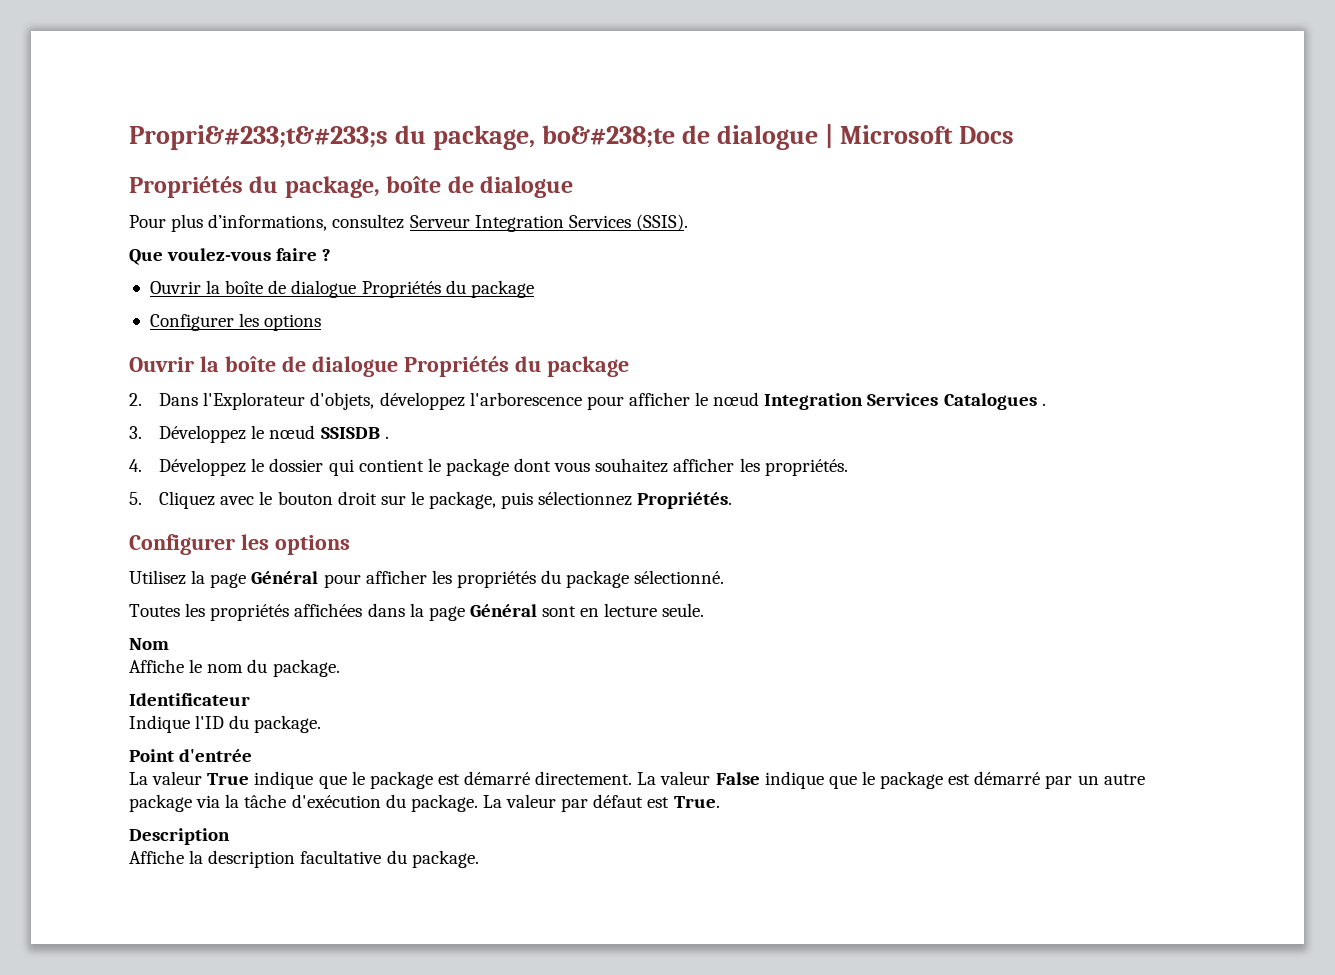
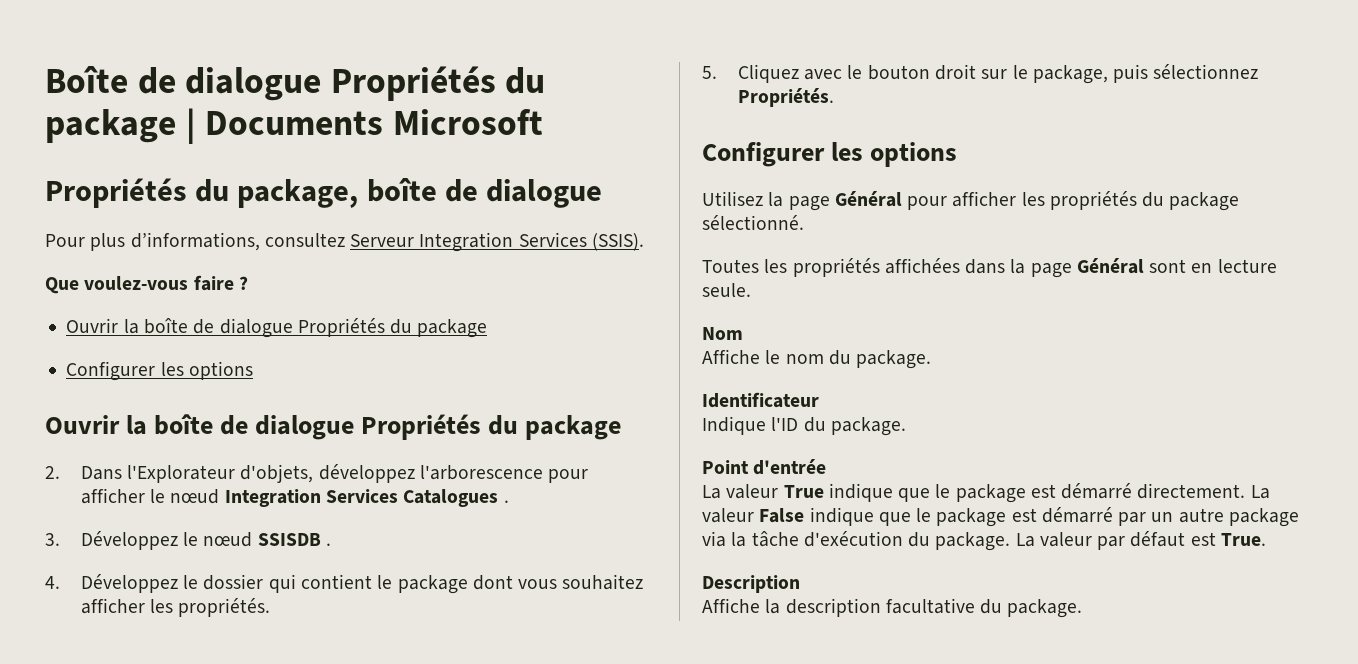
[129,124,834,150] Propri&#233;t&#233;s du package, bo&#238;te de dialogue | -> [45,66,546,101] [45,108,384,144] Boîte de dialogue Propriétés du package | Documents
[959,126,1015,144] Docs -> (543, 122) none

